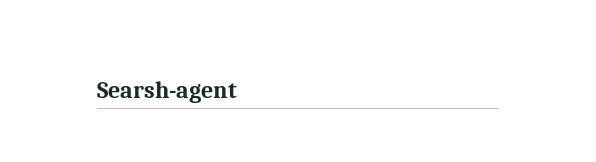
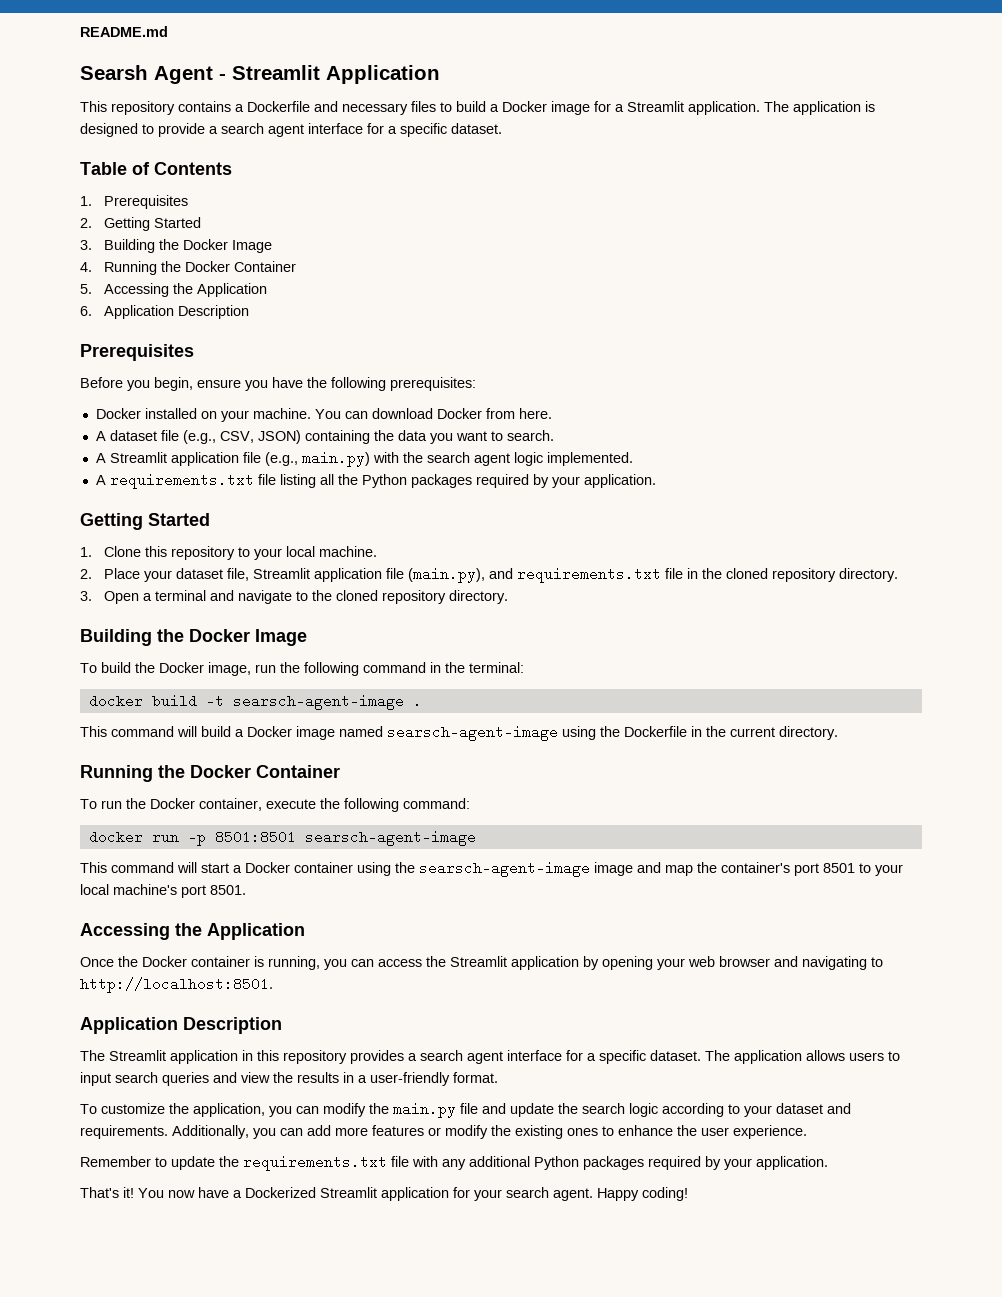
[97,81,237,103] Searsh-agent -> [80,26,168,37] [80,65,440,84] [80,101,875,115] [80,123,502,137] [80,162,232,175] [80,195,189,209] [80,217,202,231] [80,239,273,253] [80,261,297,275] [80,283,268,297] [80,305,250,319] [80,344,194,361] [80,377,476,391] [95,408,552,422] [95,430,554,444] [95,451,633,467] [95,473,656,489] [80,513,210,530] [80,546,378,560] [80,567,899,583] [80,590,509,604] [80,629,307,646] [80,662,524,676] [88,694,422,710] [80,725,838,741] [80,765,340,782] [80,798,470,812] [88,830,476,846] [80,861,903,877] [80,884,246,898] [80,923,305,940] [80,956,883,970] [80,977,273,993] [80,1017,282,1034] [80,1050,900,1064] [80,1072,498,1086] [80,1102,851,1118] [80,1125,807,1139] [80,1155,828,1171] [80,1187,688,1201] README.md // Searsh Agent - Streamlit Application // This repository contains a Dockerfile and necessary files to build a Docker image for a Streamlit application. The application is designed to provide a search agent interface for a specific dataset. // Table of Contents // 1. Prerequisites // 2. Getting Started // 3. Building the Docker Image // 4. Running the Docker Container // 5. Accessing the Application // 6. Application Description // Prerequisites // Before you begin, ensure you have the following prerequisites: // Docker installed on your machine. You can download Docker from here. // A dataset file (e.g., CSV, JSON) containing the data you want to search. // A Streamlit application file (e.g., main.py) with the search agent logic implemented. // A requirements.txt file listing all the Python packages required by your application. // Getting Started // 1. Clone this repository to your local machine. // 2. Place your dataset file, Streamlit application file (main.py), and requirements.txt file in the cloned repository directory. // 3. Open a terminal and navigate to the cloned repository directory. // Building the Docker Image // To build the Docker image, run the following command in the terminal: // docker build -t searsch-agent-image . // This command will build a Docker image named searsch-agent-image using the Dockerfile in the current directory. // Running the Docker Container // To run the Docker container, execute the following command: // docker run -p 8501:8501 searsch-agent-image // This command will start a Docker container using the searsch-agent-image image and map the container's port 8501 to your local machine's port 8501. // Accessing the Application // Once the Docker container is running, you can access the Streamlit application by opening your web browser and navigating to http://localhost:8501. // Application Description // The Streamlit application in this repository provides a search agent interface for a specific dataset. The application allows users to input search queries and view the results in a user-friendly format. // To customize the application, you can modify the main.py file and update the search logic according to your dataset and requirements. Additionally, you can add more features or modify the existing ones to enhance the user experience. // Remember to update the requirements.txt file with any additional Python packages required by your application. // That's it! You now have a Dockerized Streamlit application for your search agent. Happy coding!

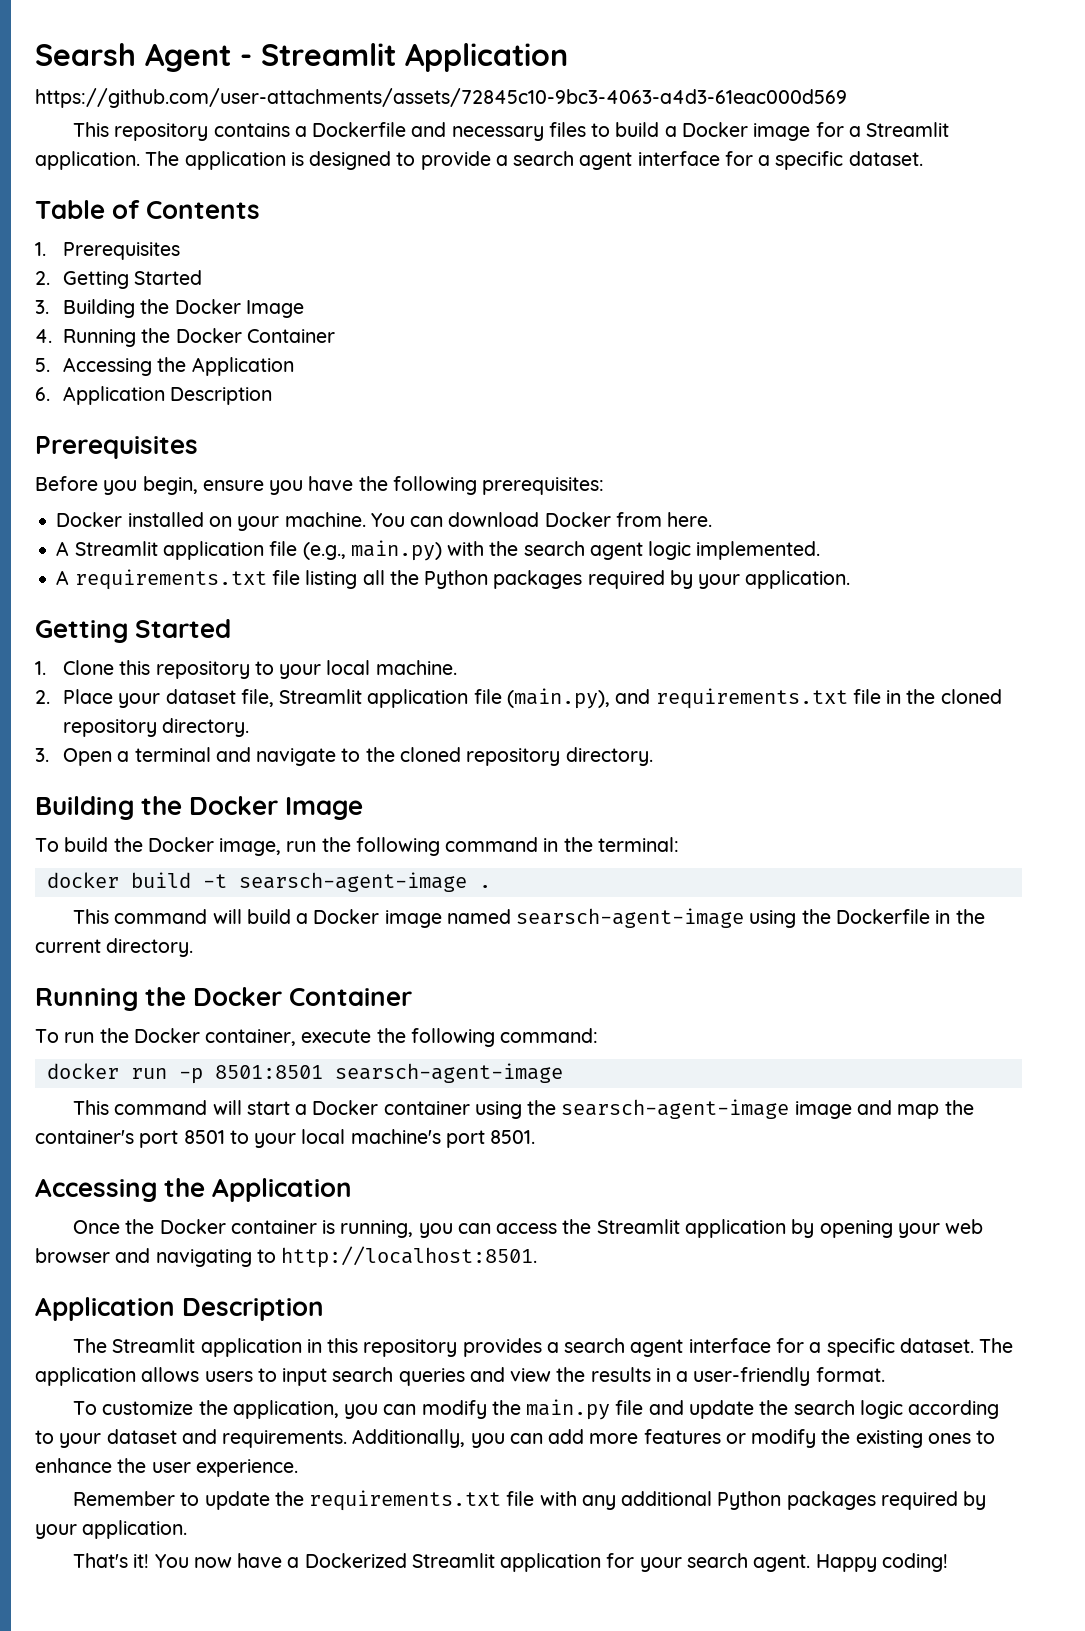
[80,26,168,37] README.md // -> (35, 54) none
(440, 74) none -> [35,88,847,108] // https://github.com/user-attachments/assets/72845c10-9bc3-4063-a4d3-61eac000d569
[95,430,554,444] // A dataset file (e.g., CSV, JSON) containing the data you want to search. -> (713, 519) none

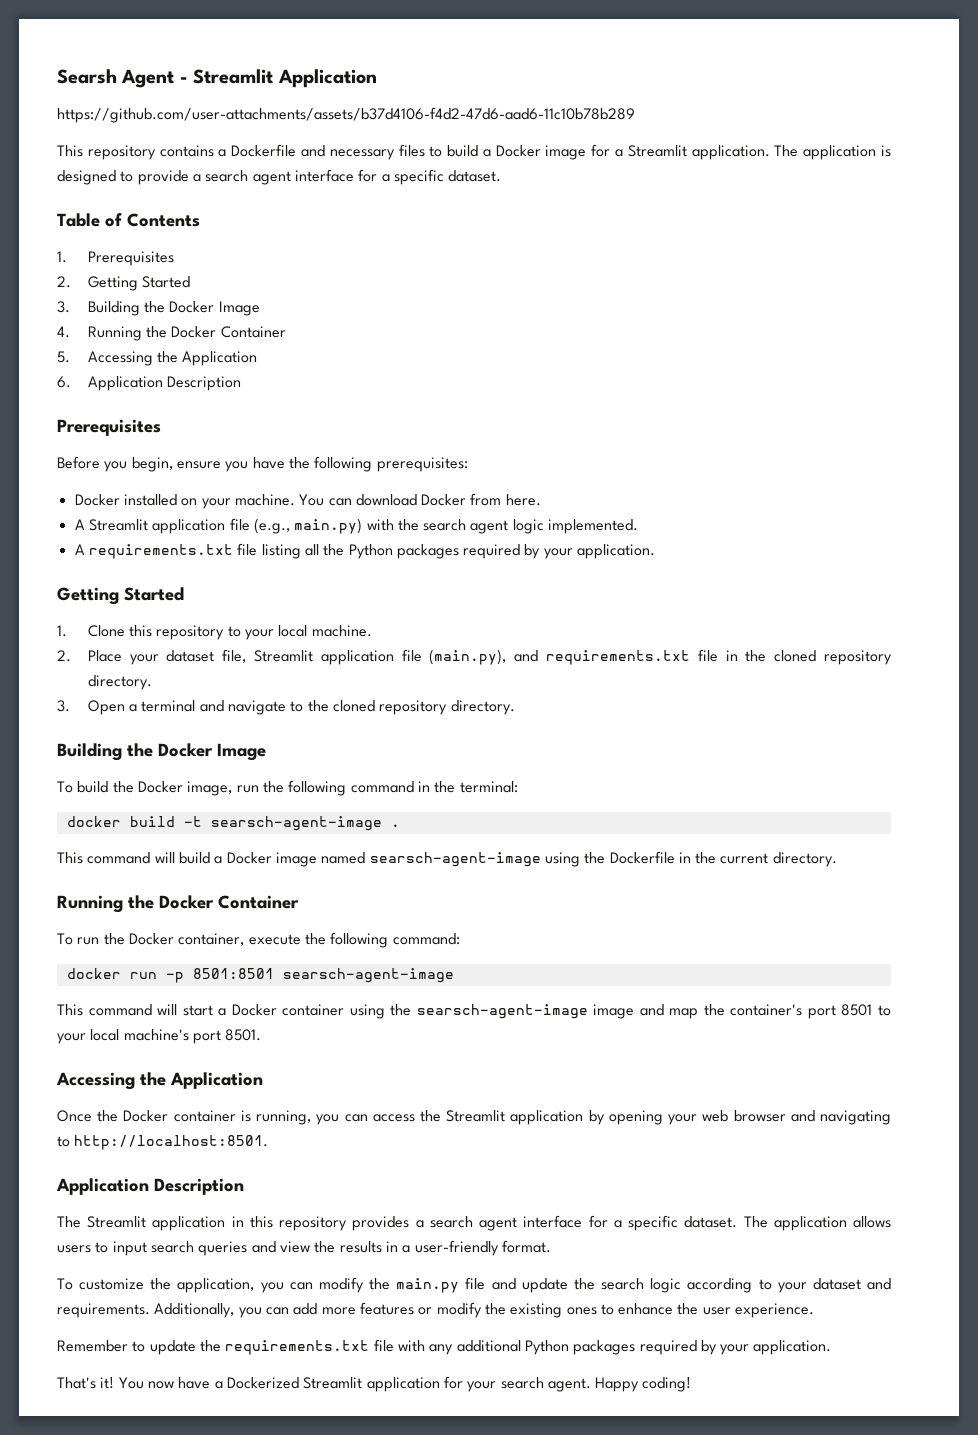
[35,88,847,108] https://github.com/user-attachments/assets/72845c10-9bc3-4063-a4d3-61eac000d569 -> [57,107,635,123] https://github.com/user-attachments/assets/b37d4106-f4d2-47d6-aad6-11c10b78b289

